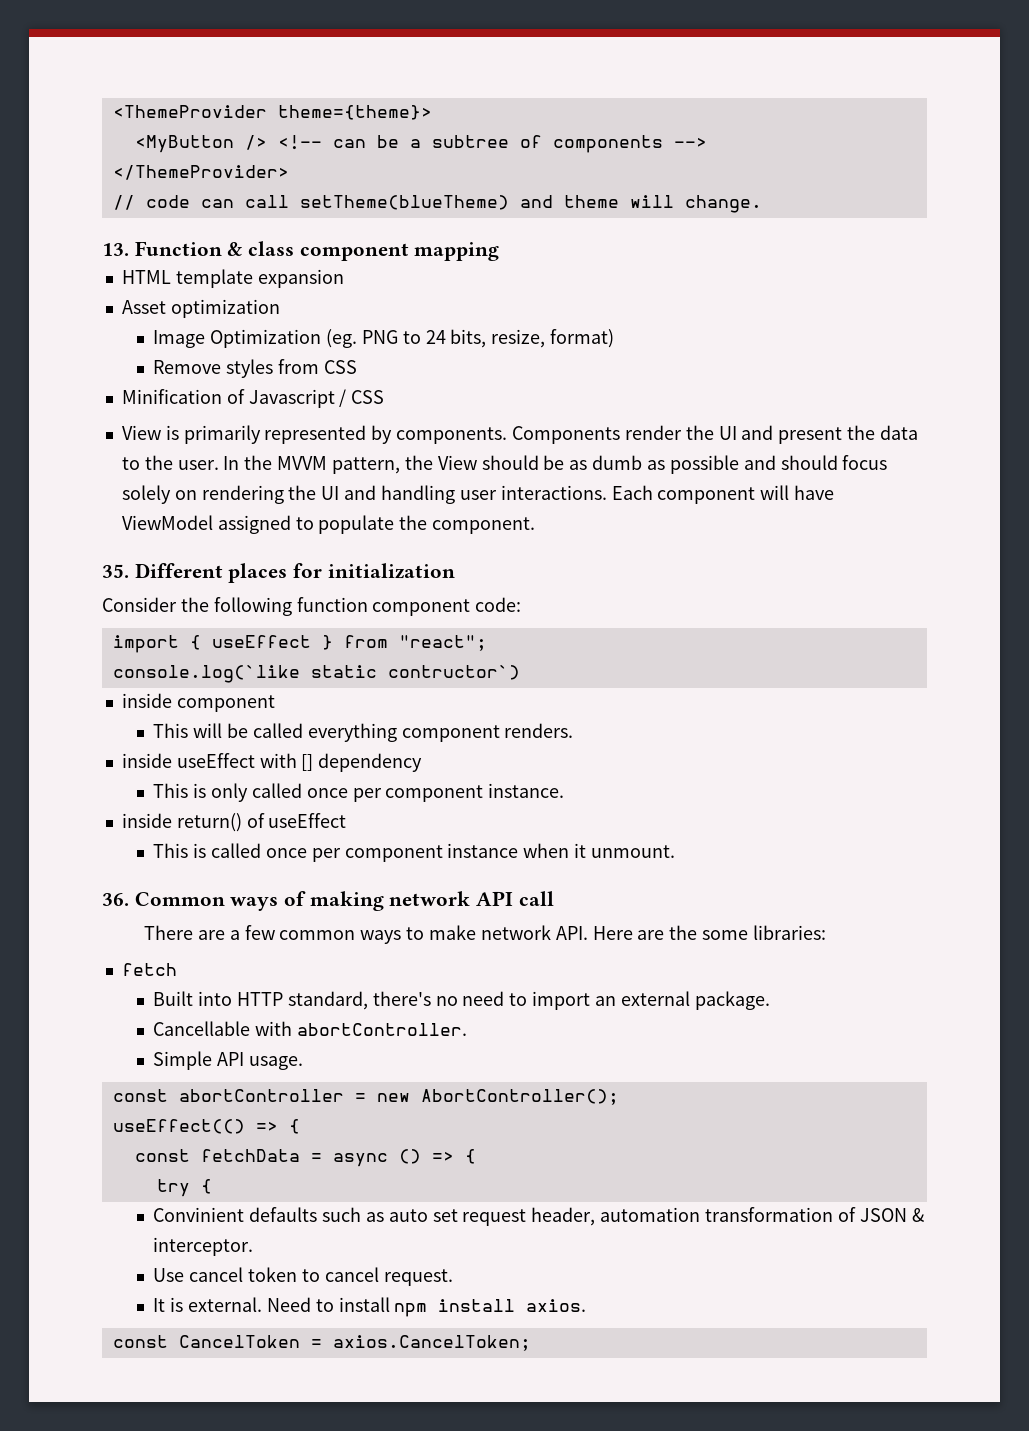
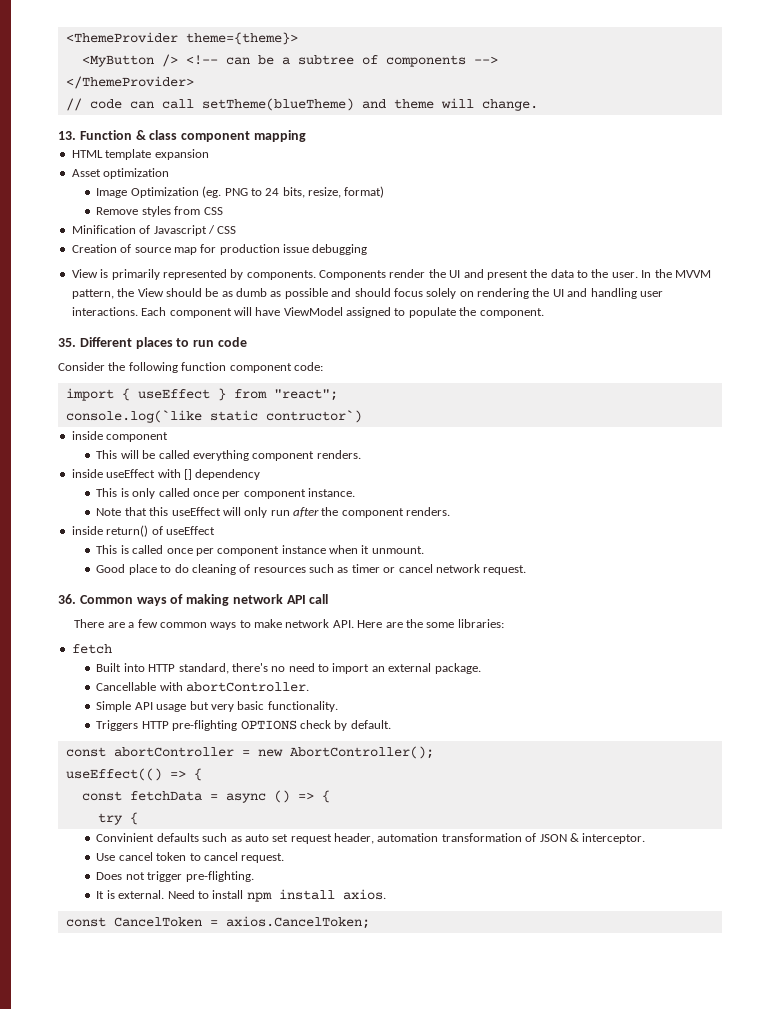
(385, 397) none -> [71,244,368,255] // Creation of source map for production issue debugging
[293,563,455,579] for initialization -> [176,337,247,347] to run code
(565, 790) none -> [96,507,451,518] // Note that this useEffect will only run after the component renders.
(675, 851) none -> [96,564,527,575] // Good place to do cleaning of resources such as timer or cancel network request.
[248,1056,303,1070] usage. -> [156,701,338,712] [96,720,391,731] usage but very basic functionality. // Triggers HTTP pre-flighting OPTIONS check by default.
(453, 1277) none -> [96,871,254,882] // Does not trigger pre-flighting.

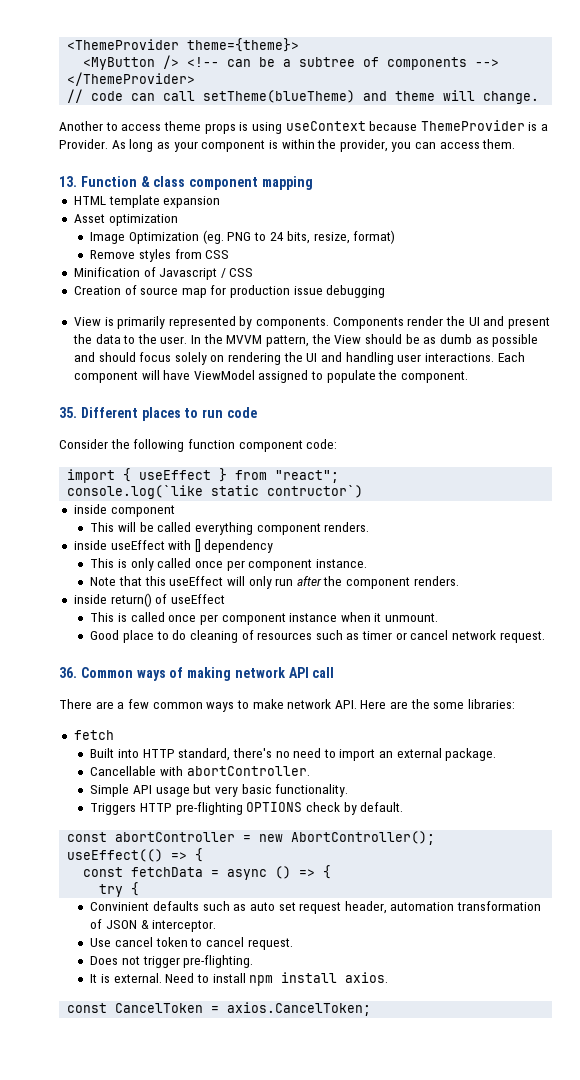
(538, 105) none -> [59,120,549,134] [59,139,516,152] // Another to access theme props is using useContext because ThemeProvider is a Provider. As long as your component is within the provider, you can access them.

